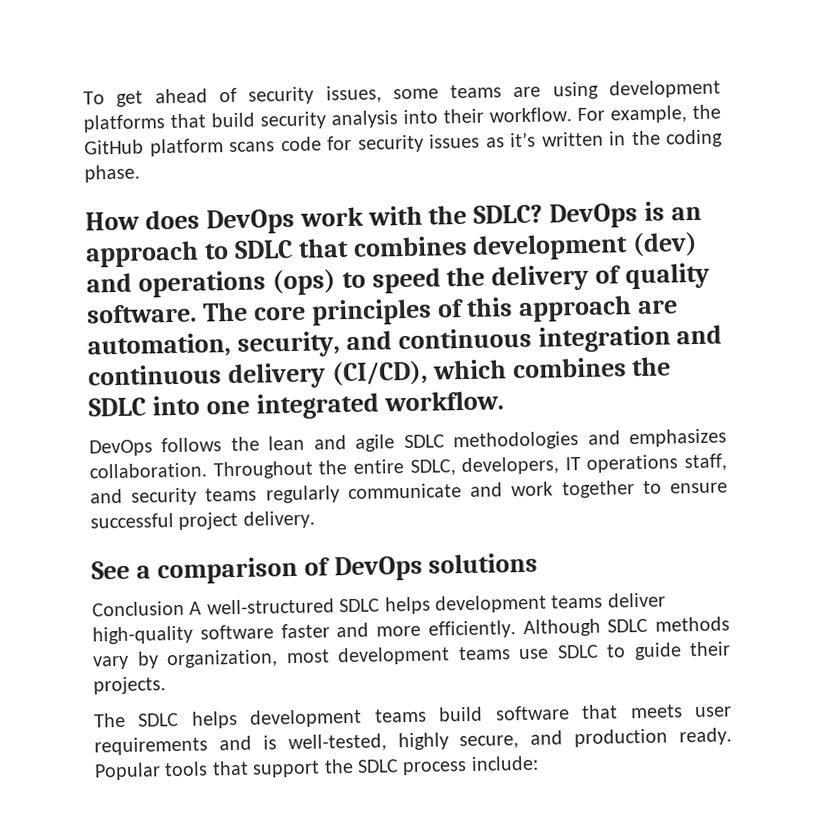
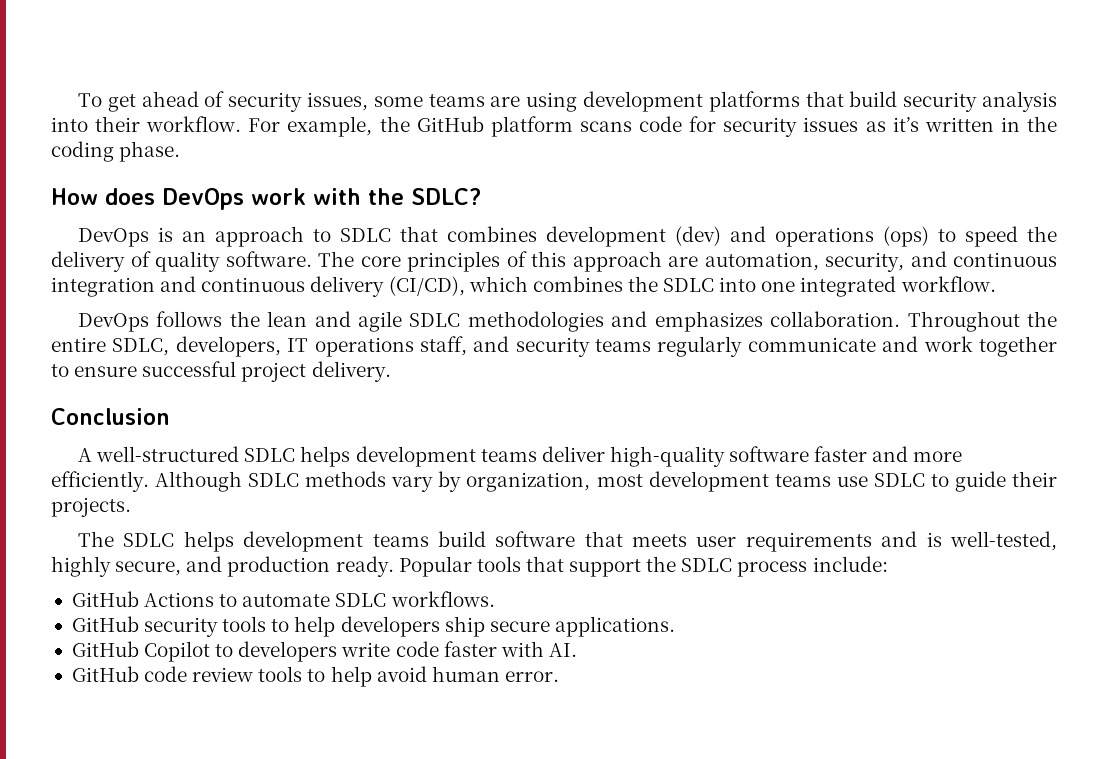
(544, 214) none -> (481, 196) //
[91,552,539,585] [92,600,185,617] See a comparison of DevOps solutions // Conclusion -> [51,408,170,425] Conclusion //
(539, 763) none -> [71,591,495,607] [71,616,675,637] [71,641,577,662] [71,666,559,687] // GitHub Actions to automate SDLC workflows. // GitHub security tools to help developers ship secure applications. // GitHub Copilot to developers write code faster with AI. // GitHub code review tools to help avoid human error.

